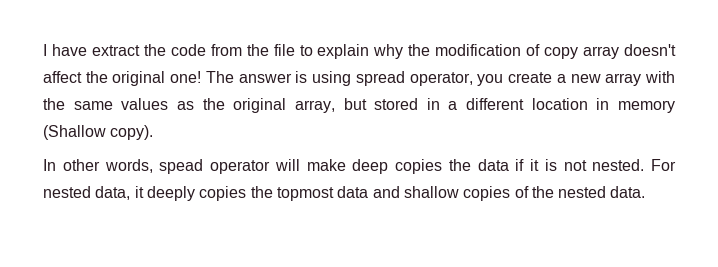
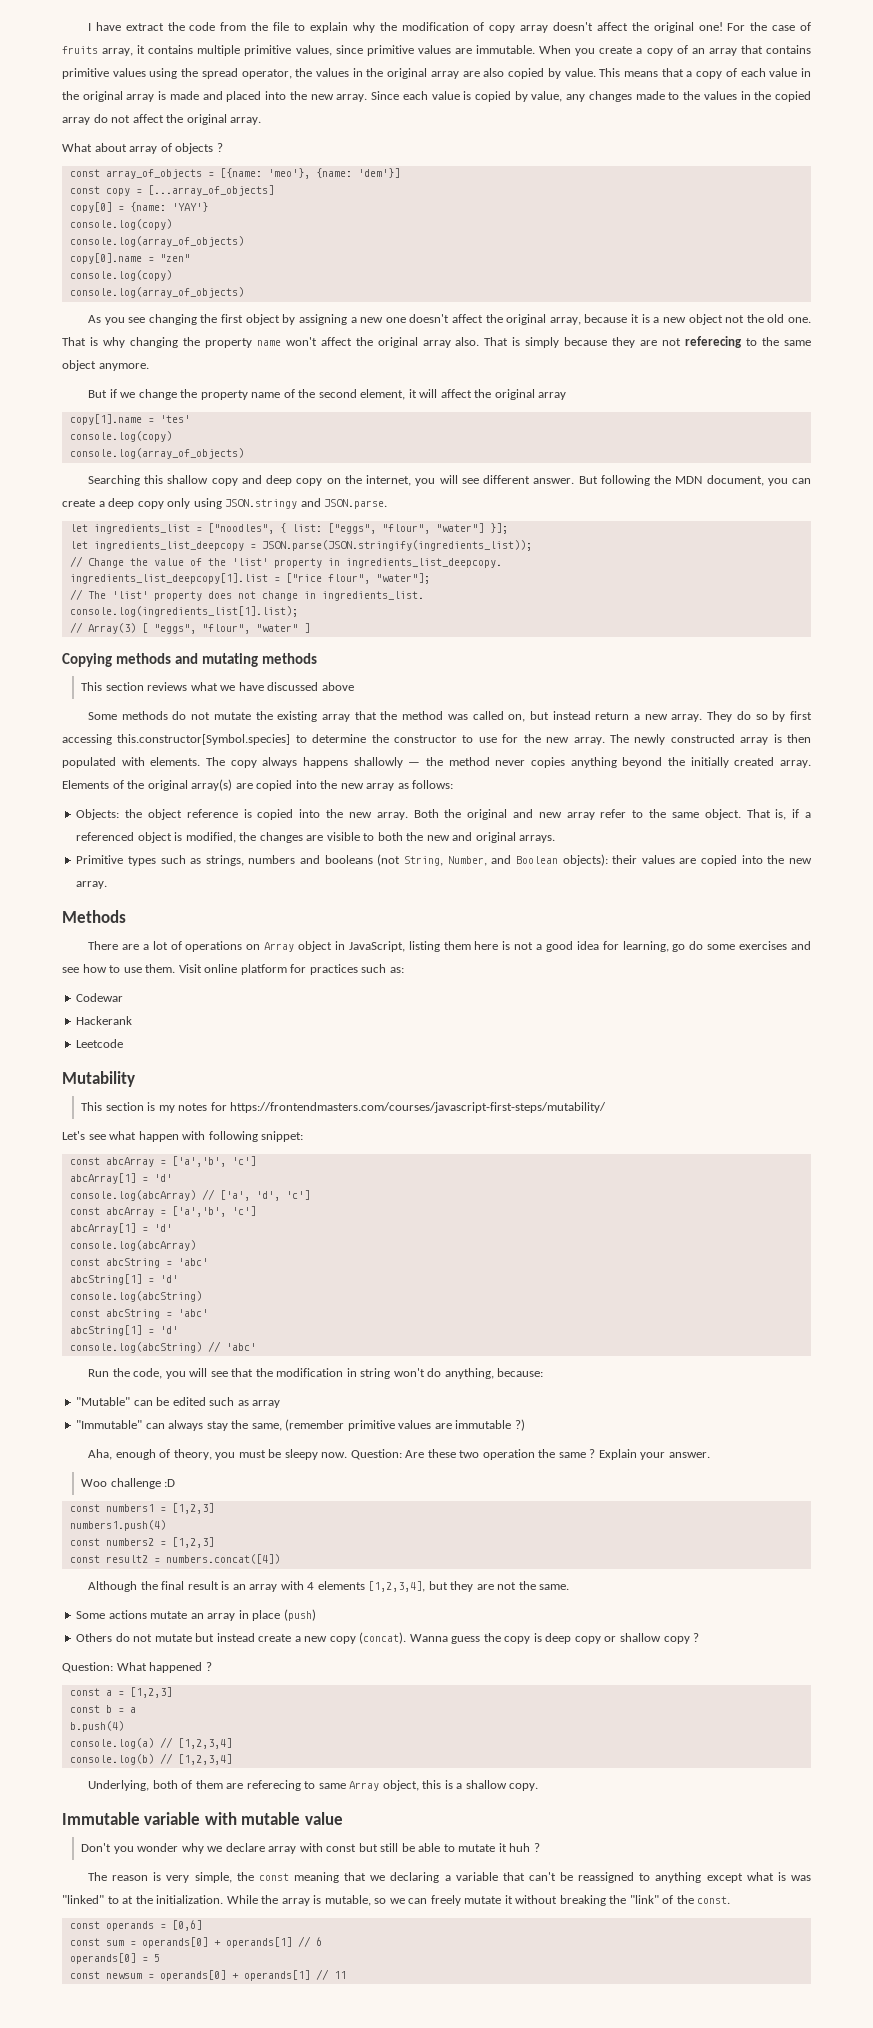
[205,71,676,86] [43,98,675,113] [43,125,154,140] [43,159,676,174] [43,186,646,201] The answer is using spread operator, you create a new array with the same values as the original array, but stored in a different location in memory (Shallow copy). // In other words, spead operator will make deep copies the data if it is not nested. For nested data, it deeply copies the topmost data and shallow copies of the nested data. -> [727,22,811,31] [62,45,811,56] [62,68,812,79] [62,91,812,102] [62,114,262,125] [62,143,223,154] [69,168,400,179] [69,185,274,196] [69,202,208,213] [69,219,172,230] [69,236,244,247] [69,253,190,264] [69,270,172,281] [69,287,244,298] [87,314,811,325] [62,336,811,348] [62,360,149,371] [87,389,567,400] [69,414,190,425] [69,431,172,442] [69,448,244,459] [87,475,811,486] [62,498,388,509] [69,523,508,534] [69,540,532,551] [69,556,502,568] [69,573,430,584] [69,589,424,601] [69,606,298,617] [69,622,310,634] [62,653,317,667] [81,682,354,691] [87,711,813,722] [62,734,811,745] [62,757,811,768] [62,779,454,791] [76,809,811,820] [76,832,556,843] [76,854,812,866] [76,881,108,889] [62,910,126,923] [87,941,811,952] [62,964,404,975] [76,993,124,1002] [76,1016,133,1025] [76,1039,124,1048] [62,1071,135,1087] [81,1102,607,1113] [62,1131,304,1142] [69,1156,256,1167] [69,1173,172,1184] [69,1189,310,1201] [69,1206,256,1217] [69,1223,172,1234] [69,1240,196,1251] [69,1258,208,1268] [69,1274,178,1285] [69,1291,202,1302] [69,1309,208,1319] [69,1325,178,1336] [69,1341,256,1353] [87,1368,544,1379] [76,1397,281,1408] [76,1419,525,1431] [87,1449,710,1460] [81,1478,176,1489] [69,1503,214,1514] [69,1520,166,1531] [69,1537,214,1548] [69,1554,280,1564] [87,1581,570,1592] [76,1609,316,1621] [76,1632,700,1644] [62,1662,212,1673] [69,1687,172,1698] [69,1705,136,1713] [69,1721,124,1732] [69,1737,232,1749] [69,1753,232,1765] [87,1780,539,1791] [62,1812,343,1825] [81,1843,540,1854] [87,1872,811,1883] [62,1895,731,1906] [69,1920,202,1931] [69,1936,322,1948] [69,1953,160,1964] [69,1969,346,1981] For the case of fruits array, it contains multiple primitive values, since primitive values are immutable. When you create a copy of an array that contains primitive values using the spread operator, the values in the original array are also copied by value. This means that a copy of each value in the original array is made and placed into the new array. Since each value is copied by value, any changes made to the values in the copied array do not affect the original array. // What about array of objects ? // const array_of_objects = [{name: 'meo'}, {name: 'dem'}] // const copy = [...array_of_objects] // copy[0] = {name: 'YAY'} // console.log(copy) // console.log(array_of_objects) // copy[0].name = "zen" // console.log(copy) // console.log(array_of_objects) // As you see changing the first object by assigning a new one doesn't affect the original array, because it is a new object not the old one. That is why changing the property name won't affect the original array also. That is simply because they are not referecing to the same object anymore. // But if we change the property name of the second element, it will affect the original array // copy[1].name = 'tes' // console.log(copy) // console.log(array_of_objects) // Searching this shallow copy and deep copy on the internet, you will see different answer. But following the MDN document, you can create a deep copy only using JSON.stringy and JSON.parse. // let ingredients_list = ["noodles", { list: ["eggs", "flour", "water"] }]; // let ingredients_list_deepcopy = JSON.parse(JSON.stringify(ingredients_list)); // // Change the value of the 'list' property in ingredients_list_deepcopy. // ingredients_list_deepcopy[1].list = ["rice flour", "water"]; // // The 'list' property does not change in ingredients_list. // console.log(ingredients_list[1].list); // // Array(3) [ "eggs", "flour", "water" ] // Copying methods and mutating methods // This section reviews what we have discussed above // Some methods do not mutate the existing array that the method was called on, but instead return a new array. They do so by first accessing this.constructor[Symbol.species] to determine the constructor to use for the new array. The newly constructed array is then populated with elements. The copy always happens shallowly — the method never copies anything beyond the initially created array. Elements of the original array(s) are copied into the new array as follows: // Objects: the object reference is copied into the new array. Both the original and new array refer to the same object. That is, if a referenced object is modified, the changes are visible to both the new and original arrays. // Primitive types such as strings, numbers and booleans (not String, Number, and Boolean objects): their values are copied into the new array. // Methods // There are a lot of operations on Array object in JavaScript, listing them here is not a good idea for learning, go do some exercises and see how to use them. Visit online platform for practices such as: // Codewar // Hackerank // Leetcode // Mutability // This section is my notes for https://frontendmasters.com/courses/javascript-first-steps/mutability/ // Let's see what happen with following snippet: // const abcArray = ['a','b', 'c'] // abcArray[1] = 'd' // console.log(abcArray) // ['a', 'd', 'c'] // const abcArray = ['a','b', 'c'] // abcArray[1] = 'd' // console.log(abcArray) // const abcString = 'abc' // abcString[1] = 'd' // console.log(abcString) // const abcString = 'abc' // abcString[1] = 'd' // console.log(abcString) // 'abc' // Run the code, you will see that the modification in string won't do anything, because: // "Mutable" can be edited such as array // "Immutable" can always stay the same, (remember primitive values are immutable ?) // Aha, enough of theory, you must be sleepy now. Question: Are these two operation the same ? Explain your answer. // Woo challenge :D // const numbers1 = [1,2,3] // numbers1.push(4) // const numbers2 = [1,2,3] // const result2 = numbers.concat([4]) // Although the final result is an array with 4 elements [1,2,3,4], but they are not the same. // Some actions mutate an array in place (push) // Others do not mutate but instead create a new copy (concat). Wanna guess the copy is deep copy or shallow copy ? // Question: What happened ? // const a = [1,2,3] // const b = a // b.push(4) // console.log(a) // [1,2,3,4] // console.log(b) // [1,2,3,4] // Underlying, both of them are referecing to same Array object, this is a shallow copy. // Immutable variable with mutable value // Don't you wonder why we declare array with const but still be able to mutate it huh ? // The reason is very simple, the const meaning that we declaring a variable that can't be reassigned to anything except what is was "linked" to at the initialization. While the array is mutable, so we can freely mutate it without breaking the "link" of the const. // const operands = [0,6] // const sum = operands[0] + operands[1] // 6 // operands[0] = 5 // const newsum = operands[0] + operands[1] // 11

